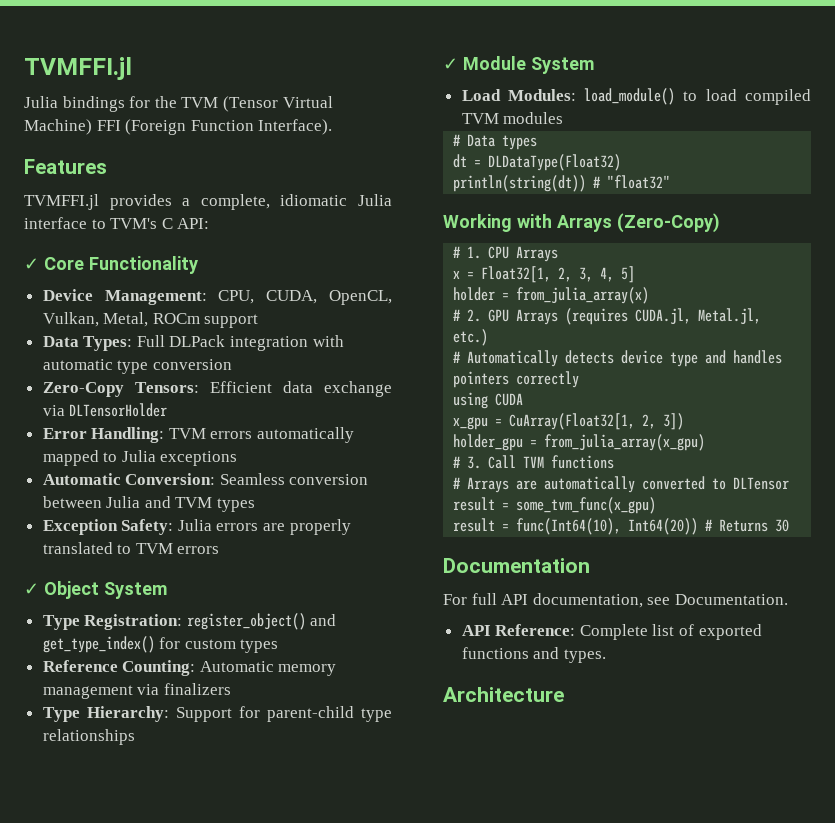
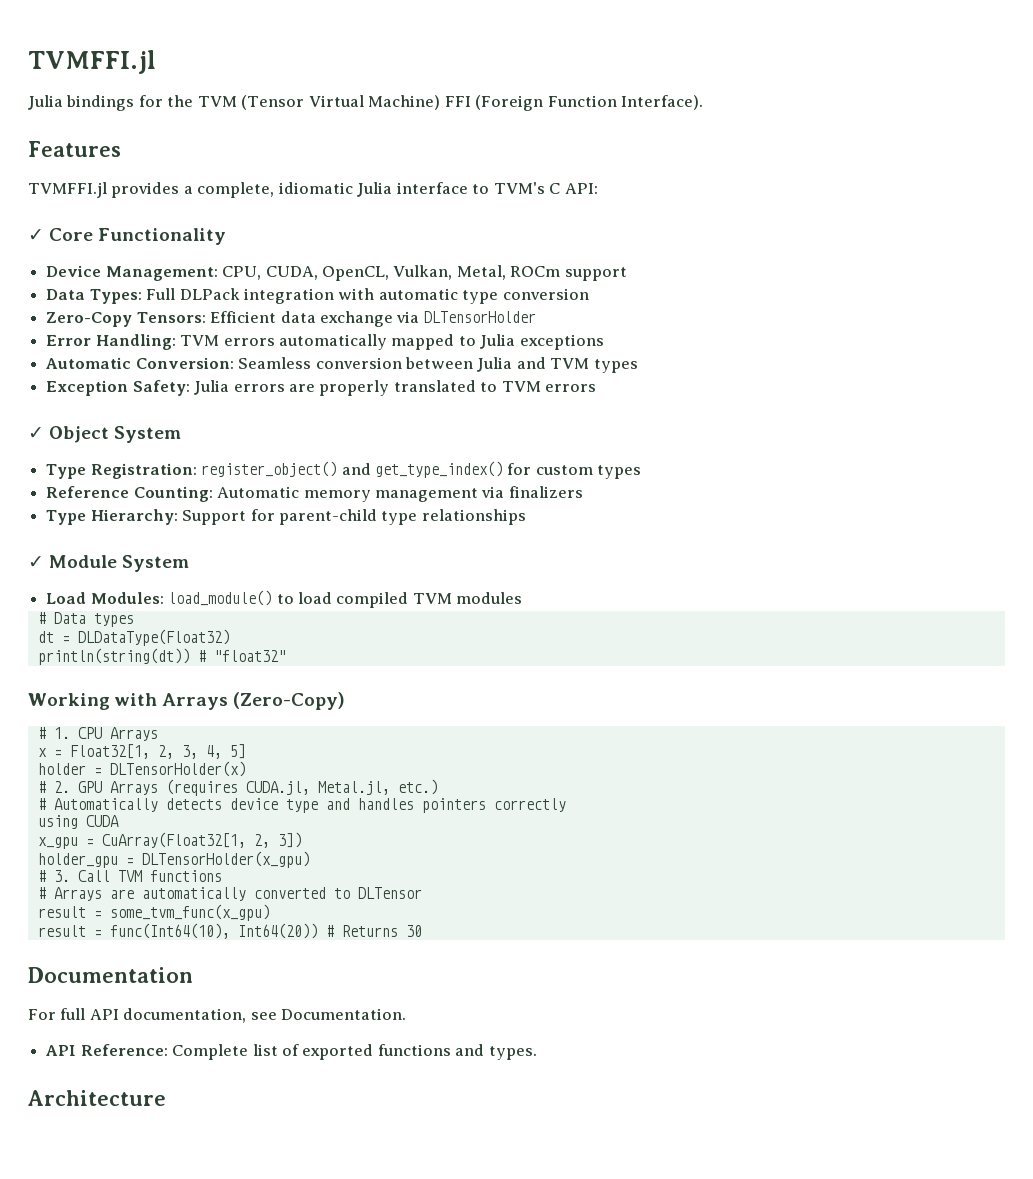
[516,287,650,304] from_julia_array(x) -> [109,761,246,777] DLTensorHolder(x)
[544,434,706,451] from_julia_array(x_gpu) -> [141,851,310,868] DLTensorHolder(x_gpu)

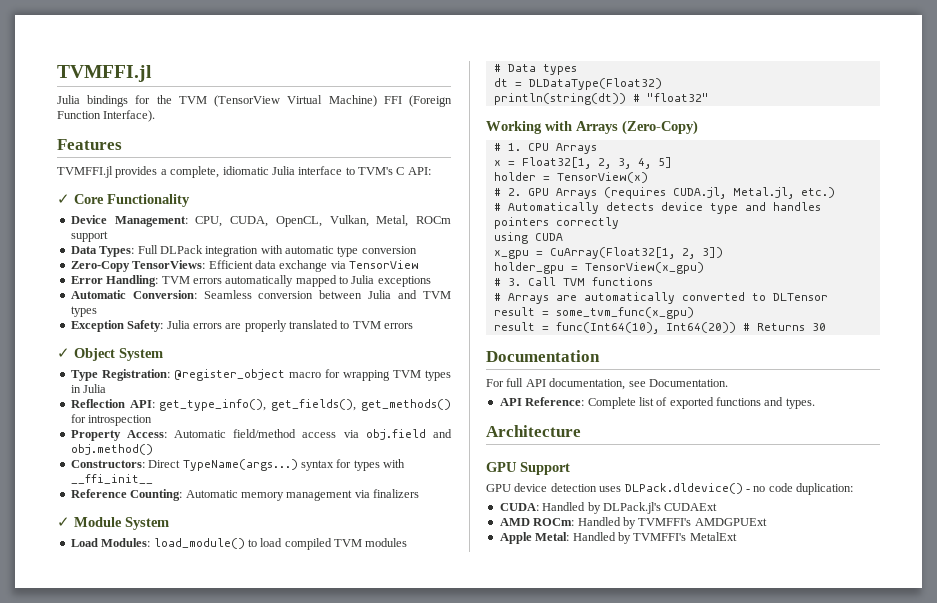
[241,95,305,110] (Tensor -> [214,95,281,107] (TensorView
[136,312,206,323] Tensors: -> [132,260,206,269] TensorViews:
[423,311,536,323] DLTensorHolder -> [349,260,419,269] TensorView
[201,461,642,479] register_object() and get_type_index() for custom types -> [173,369,451,381] [70,384,107,393] [70,399,451,411] [70,414,153,426] [70,429,452,441] [70,444,153,455] [70,459,405,471] [70,474,153,484] @register_object macro for wrapping TVM types in Julia // Reflection API: get_type_info(), get_fields(), get_methods() for introspection // Property Access: Automatic field/method access via obj.field and obj.method() // Constructors: Direct TypeName(args...) syntax for types with __ffi_init__
[46,509,526,525] // Type Hierarchy: Support for parent-child type relationships -> (419, 493) none
[109,761,246,777] DLTensorHolder(x) -> [556,172,648,183] TensorView(x)
[141,851,310,868] DLTensorHolder(x_gpu) -> [584,262,704,274] TensorView(x_gpu)
(166, 1098) none -> [486,462,570,475] [486,483,853,495] [499,502,718,514] [499,517,767,529] [499,532,737,544] // GPU Support // GPU device detection uses DLPack.dldevice() - no code duplication: // CUDA: Handled by DLPack.jl's CUDAExt // AMD ROCm: Handled by TVMFFI's AMDGPUExt // Apple Metal: Handled by TVMFFI's MetalExt

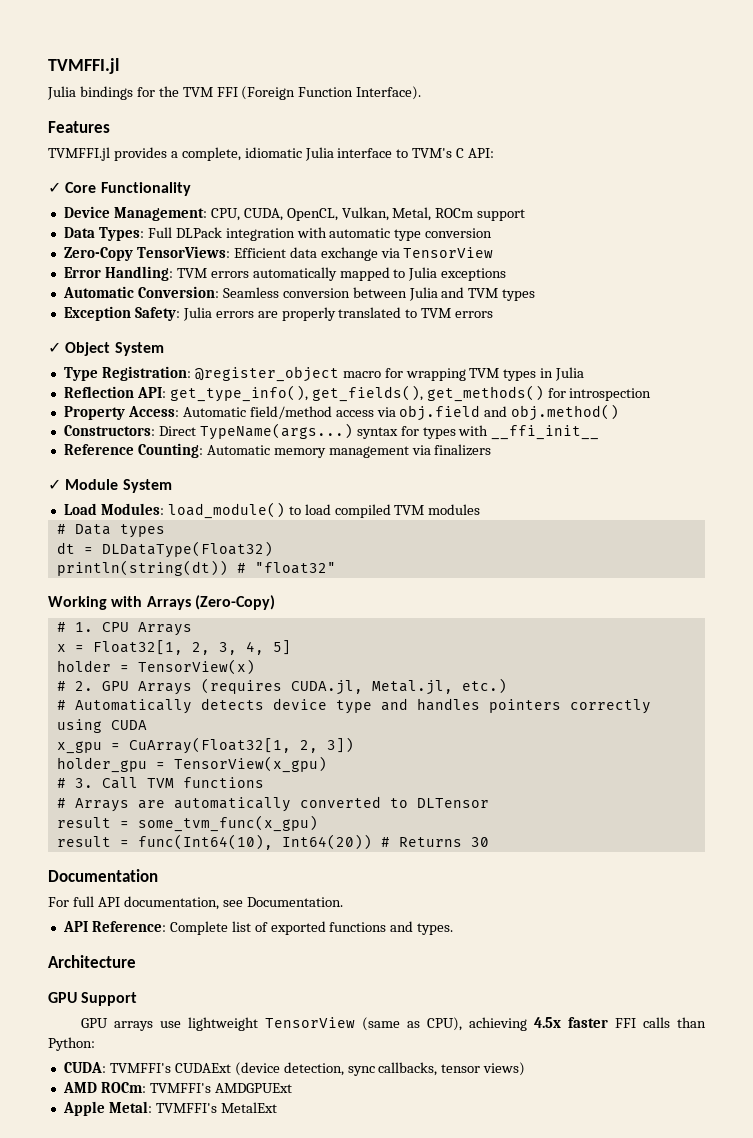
[214,95,377,107] (TensorView Virtual Machine) -> (213, 92) none
[514,483,853,495] [499,502,718,514] device detection uses DLPack.dldevice() - no code duplication: // CUDA: Handled by DLPack.jl's CUDAExt -> [113,1017,706,1031] [48,1037,95,1051] [63,1062,526,1076] arrays use lightweight TensorView (same as CPU), achieving 4.5x faster FFI calls than Python: // CUDA: TVMFFI's CUDAExt (device detection, sync callbacks, tensor views)
[577,517,636,529] Handled by -> (146, 1087) none
[572,532,631,544] Handled by -> (152, 1107) none

